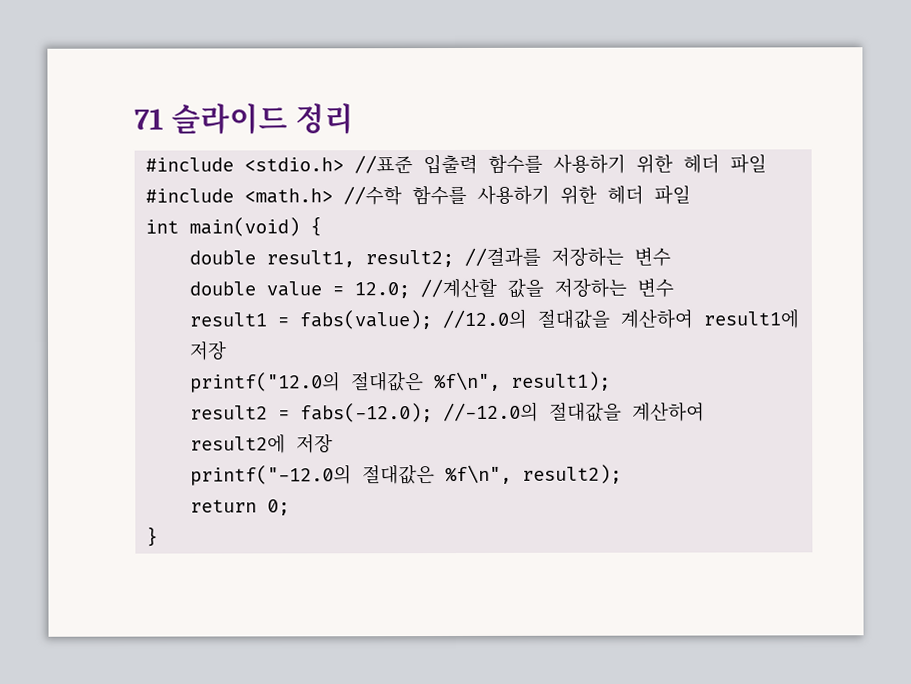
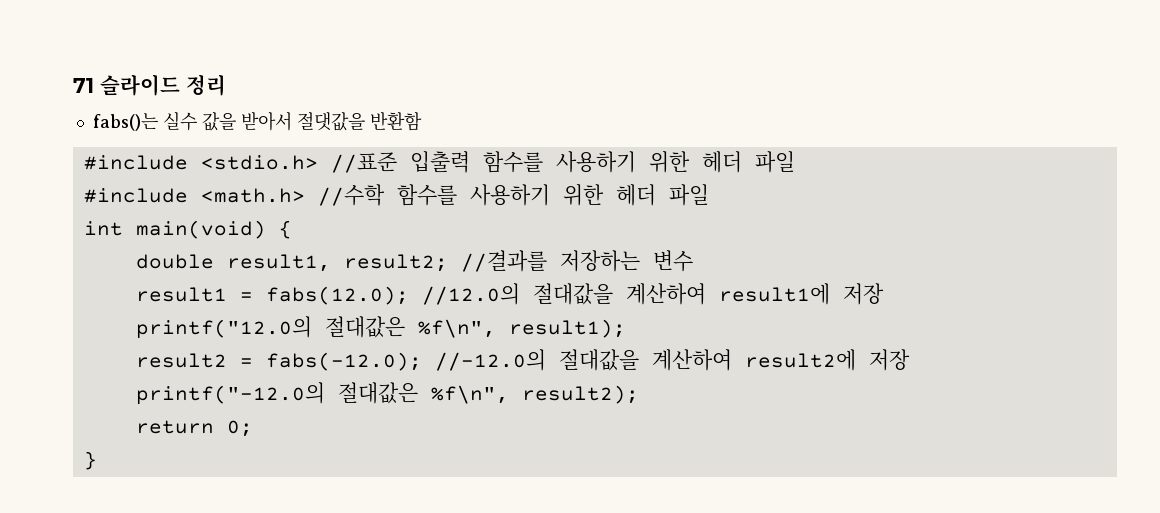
(354, 119) none -> [92,112,422,131] // fabs()는 실수 값을 받아서 절댓값을 반환함
[189,278,675,299] // double value = 12.0; //계산할 값을 저장하는 변수 -> (693, 261) none
[299,310,433,330] fabs(value); -> [265,286,409,305] fabs(12.0);

